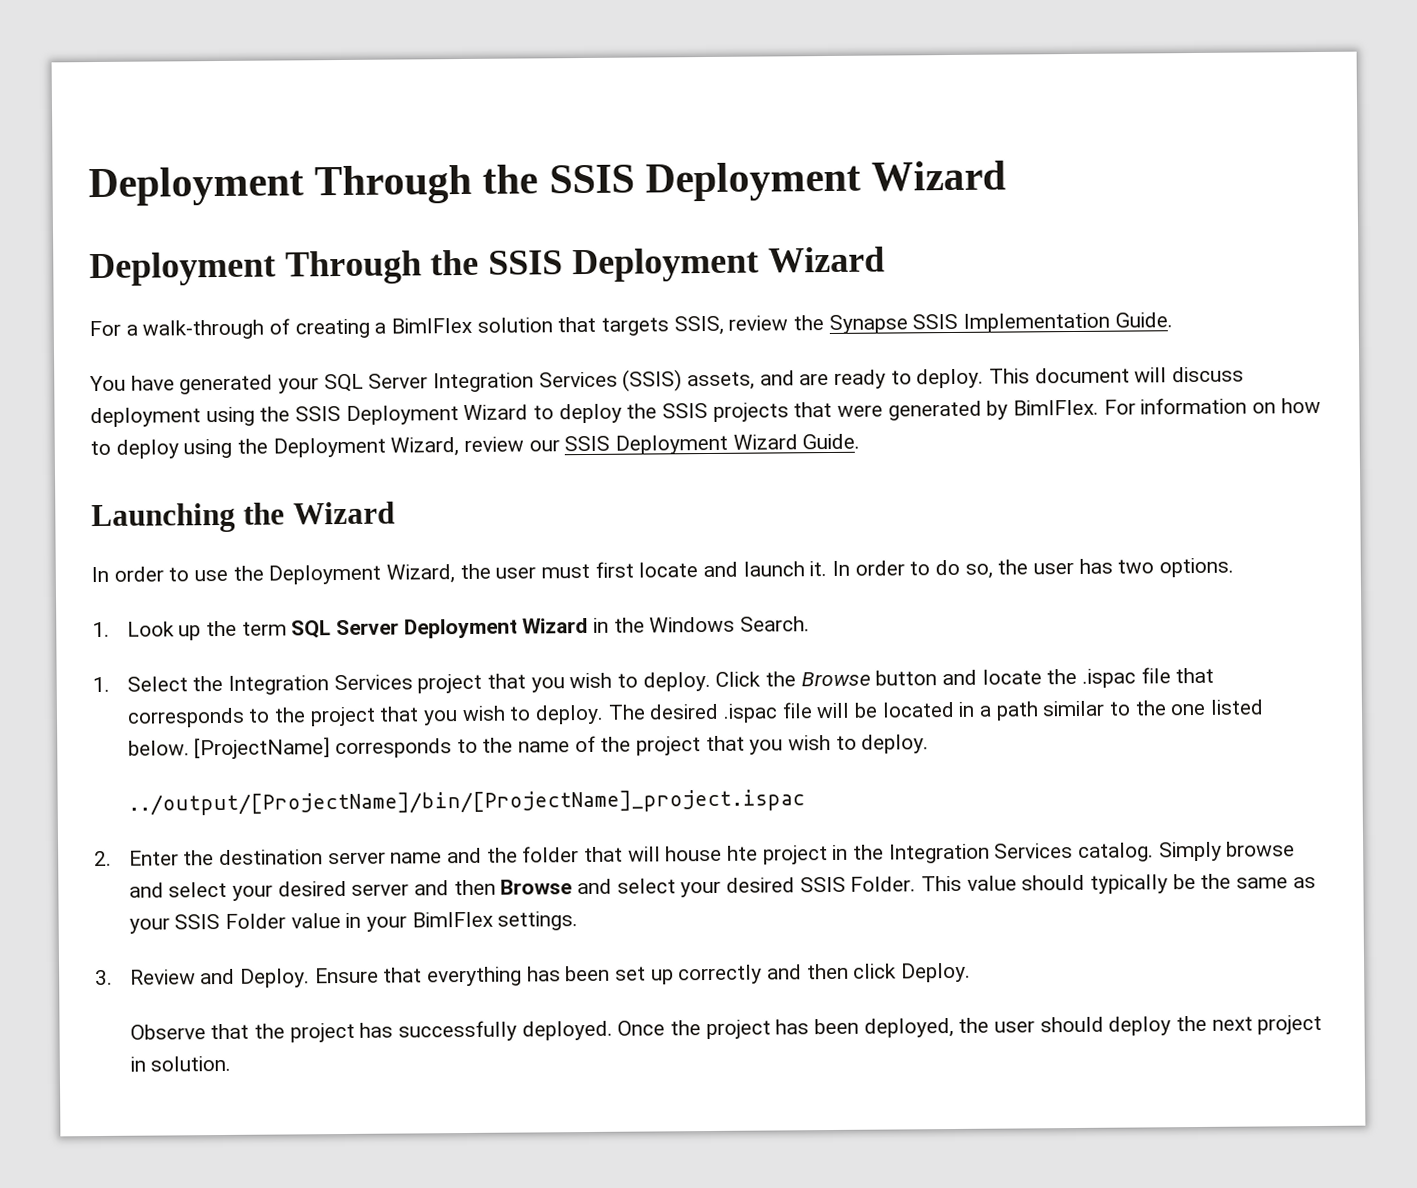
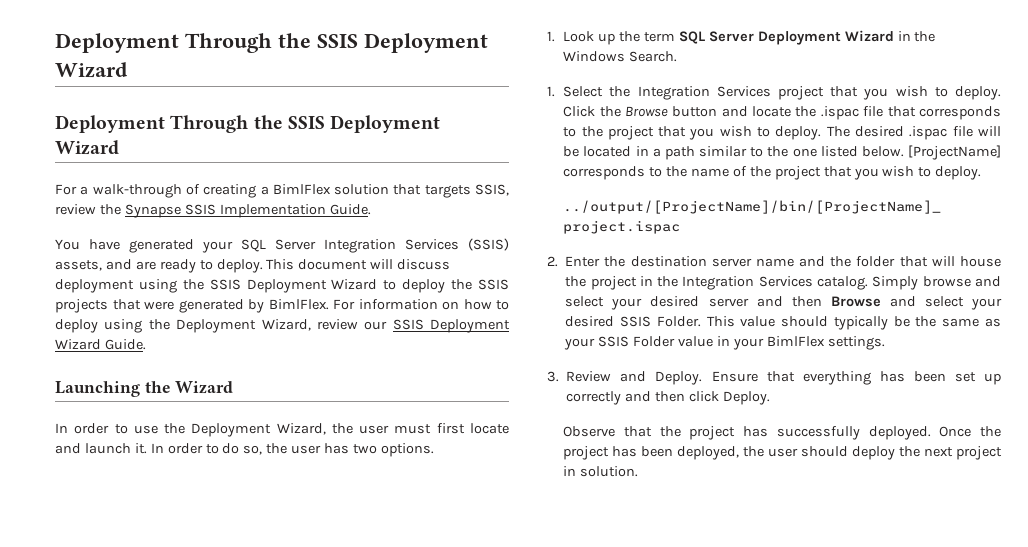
[727,845,759,861] hte -> [565,276,587,287] the

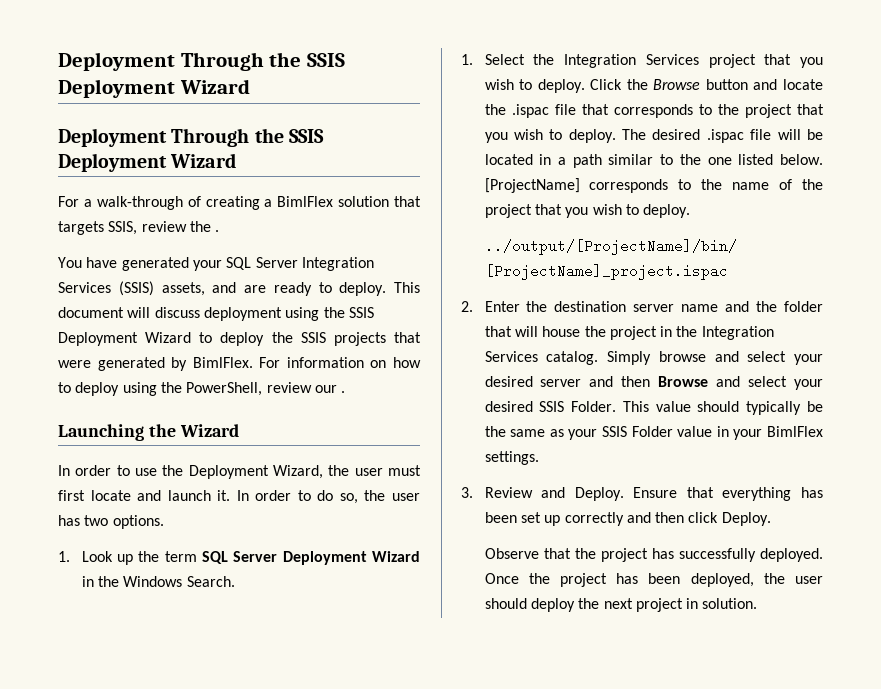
[124,204,371,218] Synapse SSIS Implementation Guide. -> [215,230,220,232] .
[176,319,510,333] [55,339,146,350] Deployment Wizard, review our SSIS Deployment Wizard Guide. -> [186,382,346,396] PowerShell, review our .

